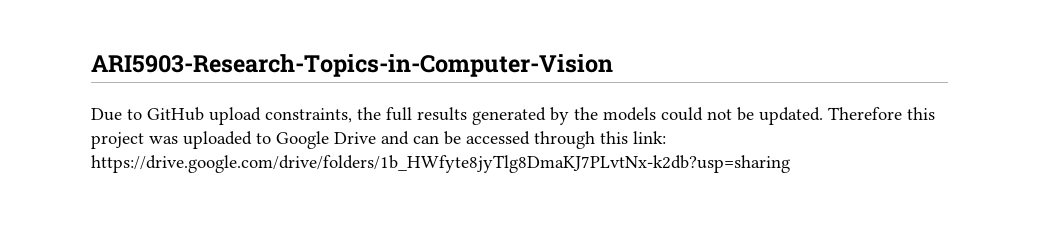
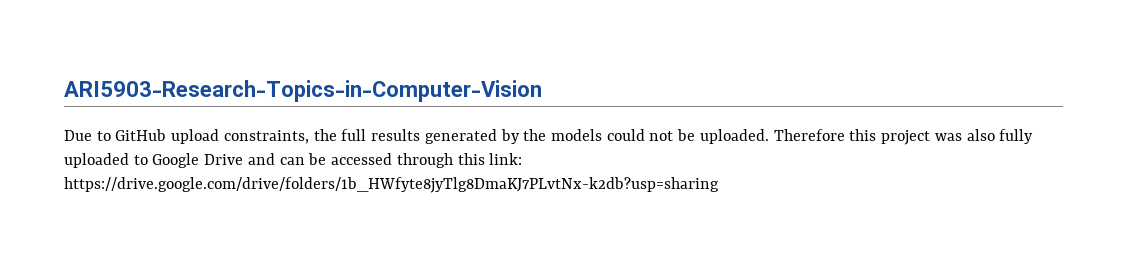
[759,107,823,125] updated. -> [699,129,769,144] uploaded.
(178, 140) none -> [966,129,1034,144] also fully

